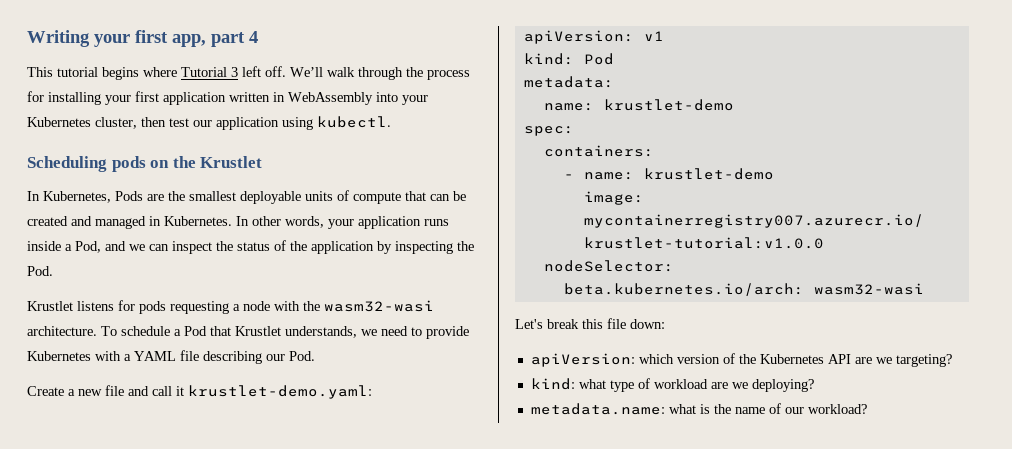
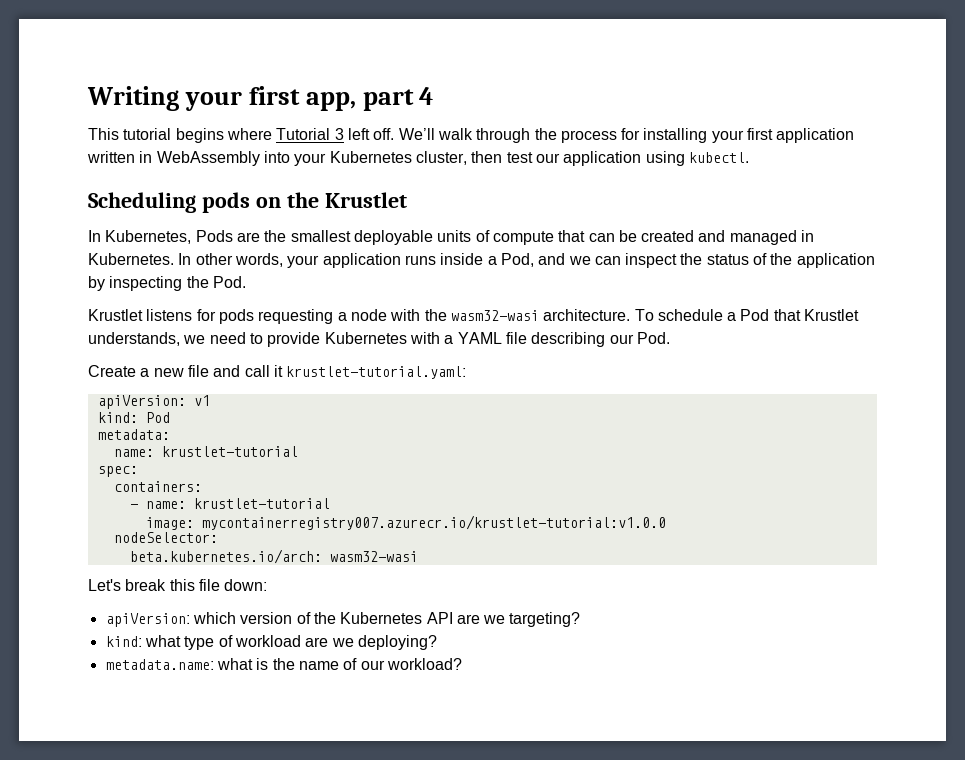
[188,385,372,399] krustlet-demo.yaml: -> [286,366,467,379] krustlet-tutorial.yaml:
[603,99,734,111] krustlet-demo -> [161,446,298,457] krustlet-tutorial
[643,168,774,180] krustlet-demo -> [193,498,330,509] krustlet-tutorial

